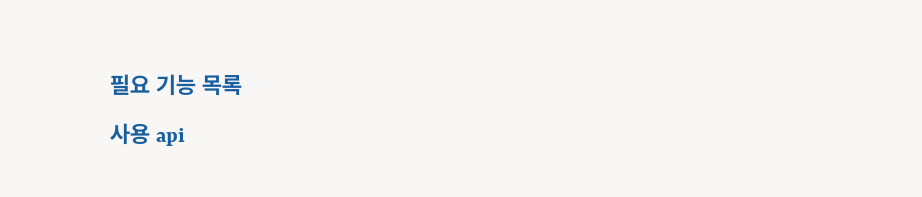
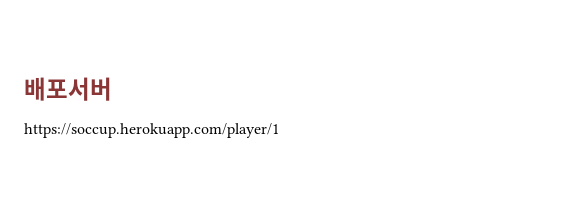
[110,74,243,96] [110,123,186,146] 필요 기능 목록 // 사용 api -> [24,77,112,101] [24,123,279,138] 배포서버 // https://soccup.herokuapp.com/player/1

